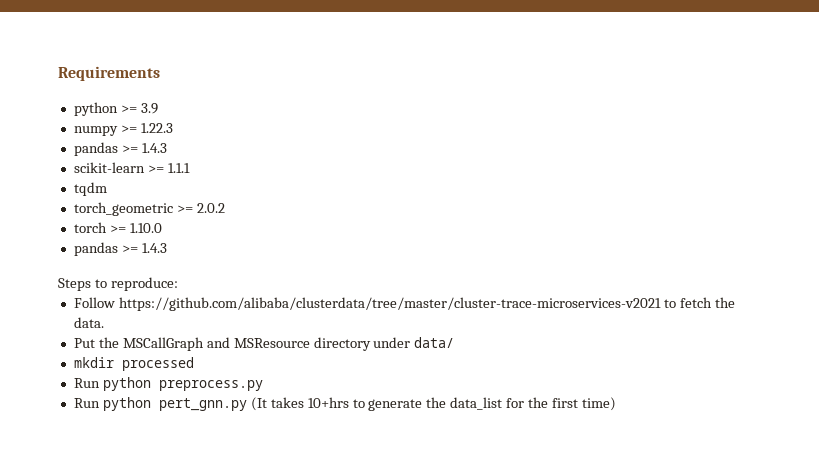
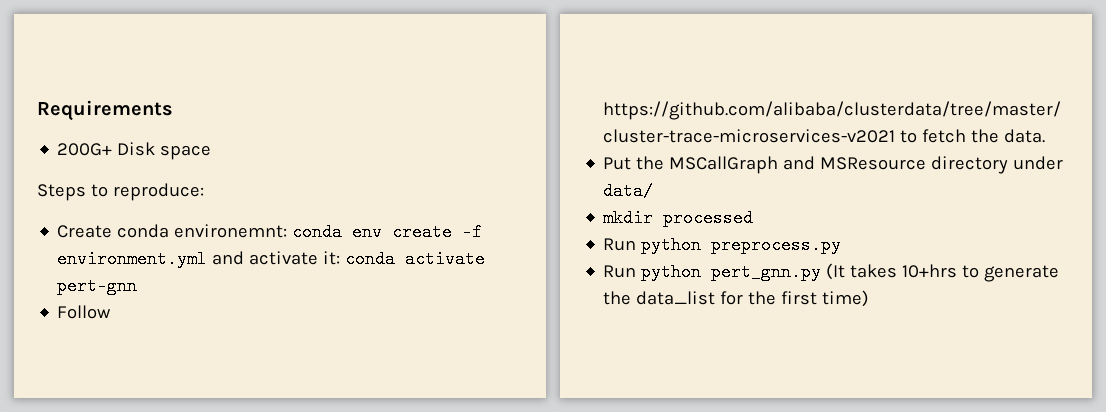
[73,102,158,116] [73,123,173,136] [73,142,167,156] [73,162,190,173] [73,182,107,196] [73,202,225,216] [73,222,162,233] [73,242,167,256] [58,277,178,291] python >= 3.9 // numpy >= 1.22.3 // pandas >= 1.4.3 // scikit-learn >= 1.1.1 // tqdm // torch_geometric >= 2.0.2 // torch >= 1.10.0 // pandas >= 1.4.3 // Steps to reproduce: -> [57,142,212,160] [37,183,204,201] [57,223,483,241] [57,250,486,268] [57,277,138,295] 200G+ Disk space // Steps to reproduce: // Create conda environemnt: conda env create -f environment.yml and activate it: conda activate pert-gnn

